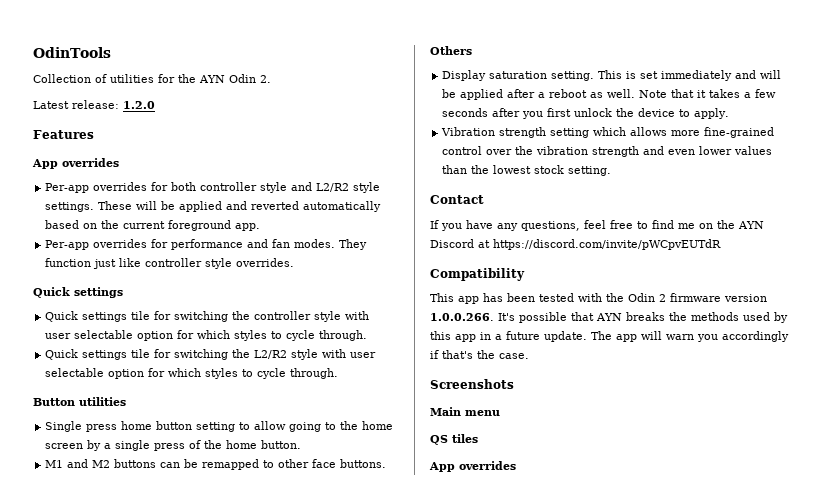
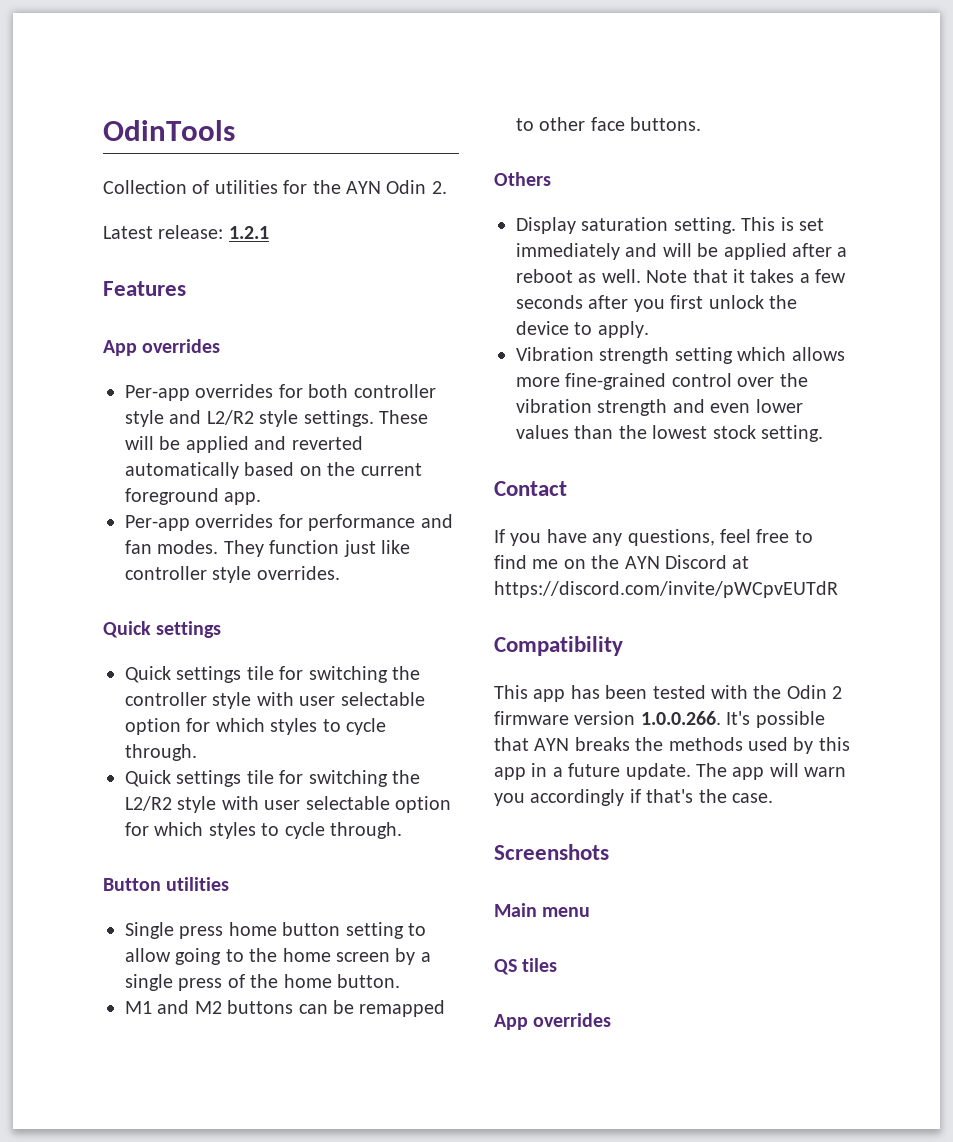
[123,101,155,109] 1.2.0 -> [228,226,269,239] 1.2.1

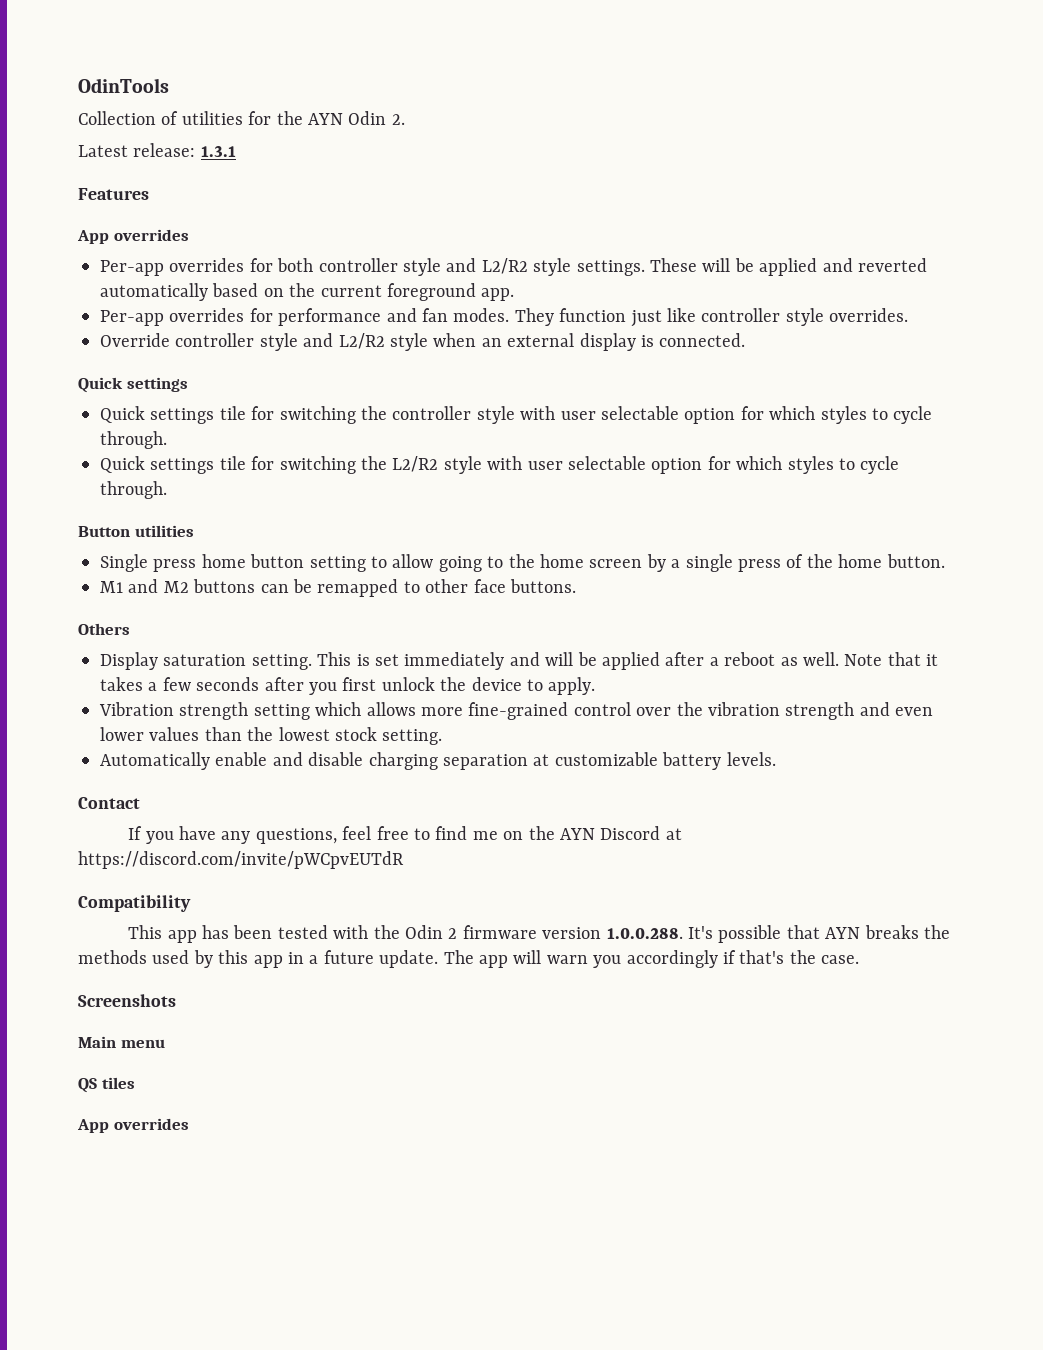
[228,226,269,239] 1.2.1 -> [200,146,236,157] 1.3.1
(340, 573) none -> [100,333,746,351] // Override controller style and L2/R2 style when an external display is connected.
(823, 433) none -> [100,752,776,770] // Automatically enable and disable charging separation at customizable battery levels.
[640,711,721,725] 1.0.0.266. -> [606,928,683,939] 1.0.0.288.

